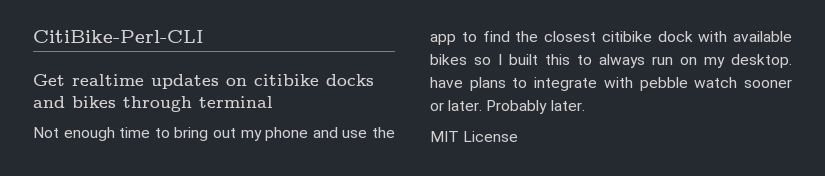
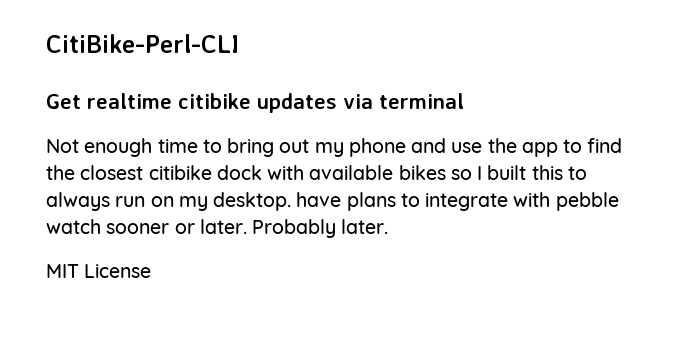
[151,74,374,89] [33,96,192,112] updates on citibike docks and bikes through -> [178,93,373,113] citibike updates via

